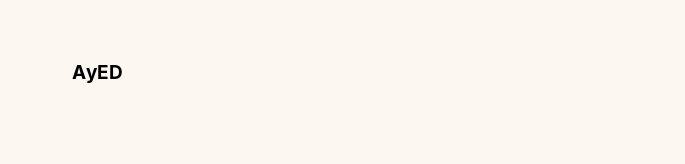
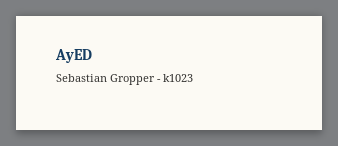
(123, 74) none -> [56,74,193,85] // Sebastian Gropper - k1023

